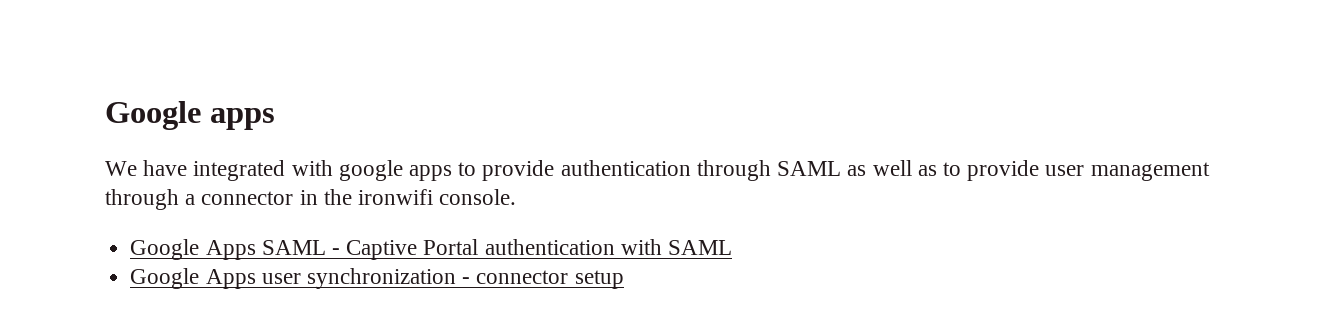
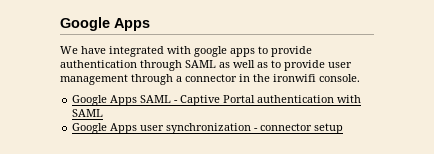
[105,101,275,130] Google apps -> [60,17,150,31] Google Apps

